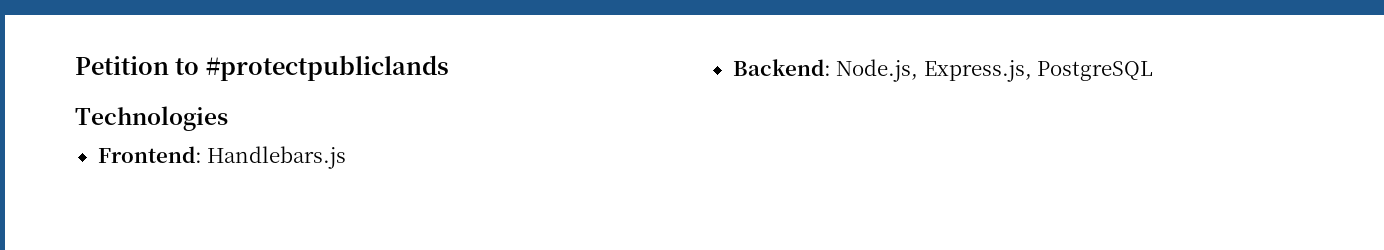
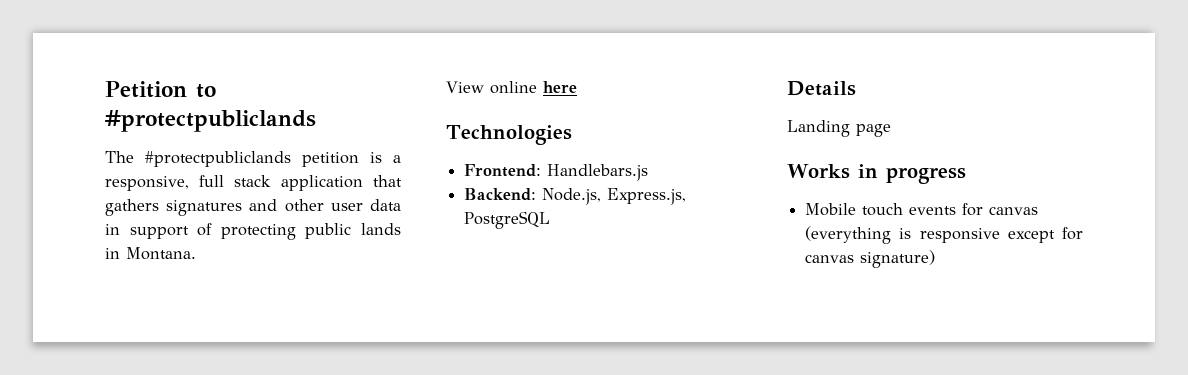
(449, 68) none -> [105,151,401,167] [105,175,402,191] [105,199,401,216] [105,223,401,240] [105,247,196,260] [446,81,577,94] // The #protectpubliclands petition is a responsive, full stack application that gathers signatures and other user data in support of protecting public lands in Montana. // View online here
(1154, 71) none -> [787,81,856,96] [787,120,891,137] [787,164,966,184] [805,203,1039,216] [805,226,1083,244] [805,250,936,268] // Details // Landing page // Works in progress // Mobile touch events for canvas (everything is responsive except for canvas signature)

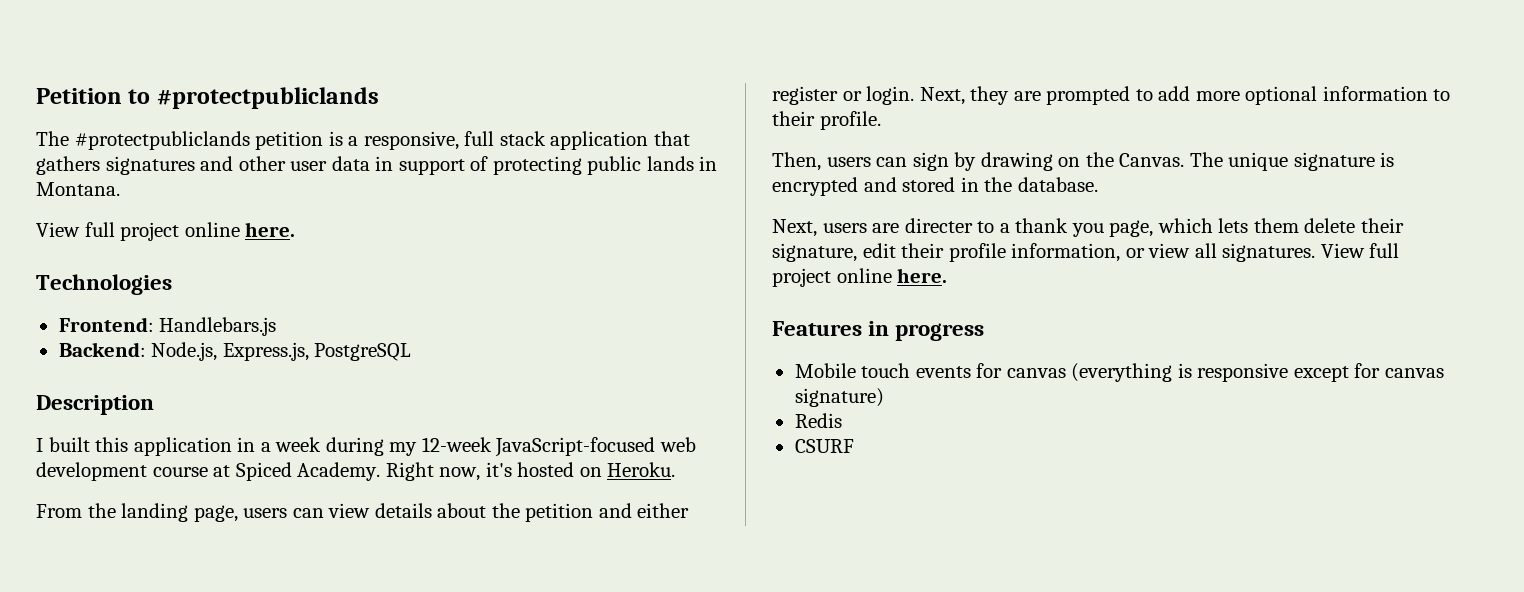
[489,81,577,94] online here -> [84,222,296,241] full project online here.
[787,81,856,96] [787,120,891,137] [787,164,850,179] Details // Landing page // Works -> [36,395,154,415] [36,437,696,457] [36,462,676,481] [36,503,690,522] [772,86,1451,105] [772,111,881,130] [772,152,1395,171] [772,177,1098,196] [772,218,1404,237] [772,243,1400,262] [772,268,948,287] [772,321,862,336] Description // I built this application in a week during my 12-week JavaScript-focused web development course at Spiced Academy. Right now, it's hosted on Heroku. // From the landing page, users can view details about the petition and either register or login. Next, they are prompted to add more optional information to their profile. // Then, users can sign by drawing on the Canvas. The unique signature is encrypted and stored in the database. // Next, users are directer to a thank you page, which lets them delete their signature, edit their profile information, or view all signatures. View full project online here. // Features
(936, 259) none -> [794,413,842,428] [794,439,854,453] // Redis // CSURF

